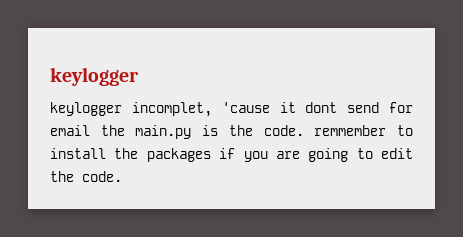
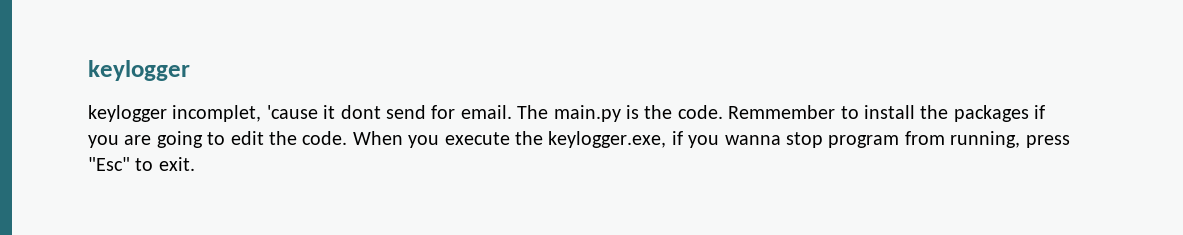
[50,125,125,136] email the -> [460,105,549,119] email. The
[314,125,387,136] remmember -> [728,105,836,119] Remmember
(122, 176) none -> [352,131,1070,148] [88,157,195,171] When you execute the keylogger.exe, if you wanna stop program from running, press "Esc" to exit.

